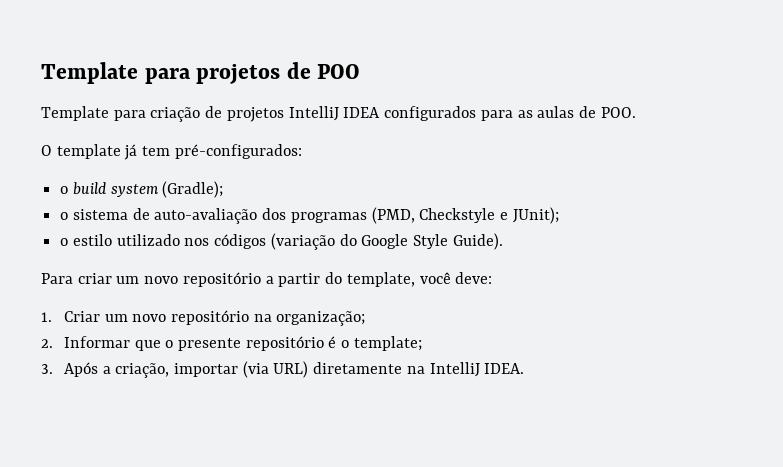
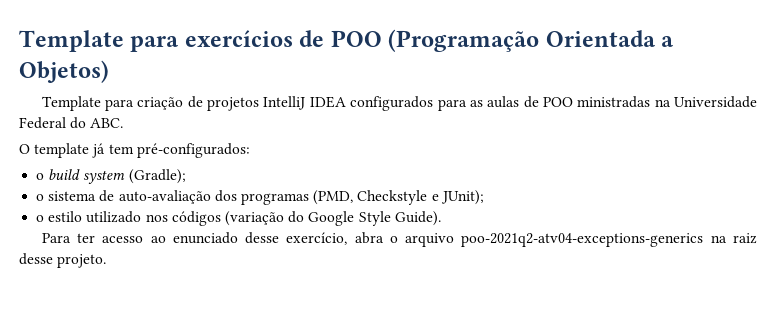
[41,62,361,84] Template para projetos de POO -> [19,29,675,52] [19,60,109,83] Template para exercícios de POO (Programação Orientada a Objetos)
[600,107,636,118] POO. -> [542,96,757,108] [19,117,124,129] POO ministradas na Universidade Federal do ABC.
[77,272,493,287] [41,310,366,326] [41,336,422,351] [41,361,525,378] criar um novo repositório a partir do template, você deve: // 1. Criar um novo repositório na organização; // 2. Informar que o presente repositório é o template; // 3. Após a criação, importar (via URL) diretamente na IntelliJ IDEA. -> [76,232,757,247] [19,253,107,268] ter acesso ao enunciado desse exercício, abra o arquivo poo-2021q2-atv04-exceptions-generics na raiz desse projeto.

